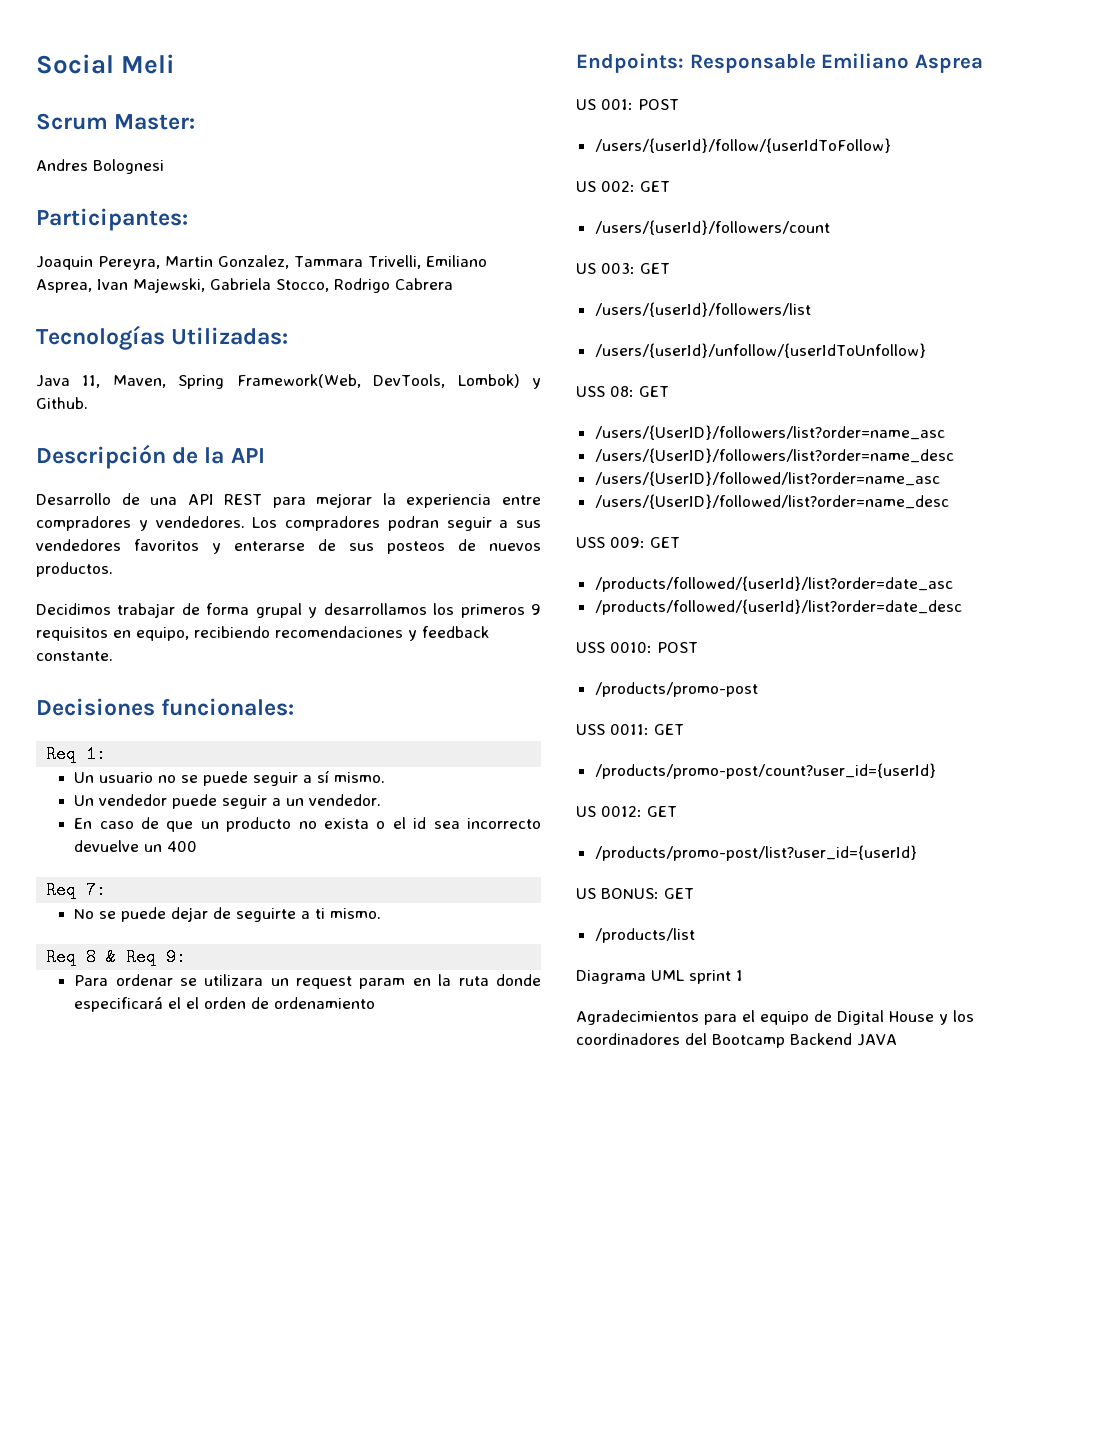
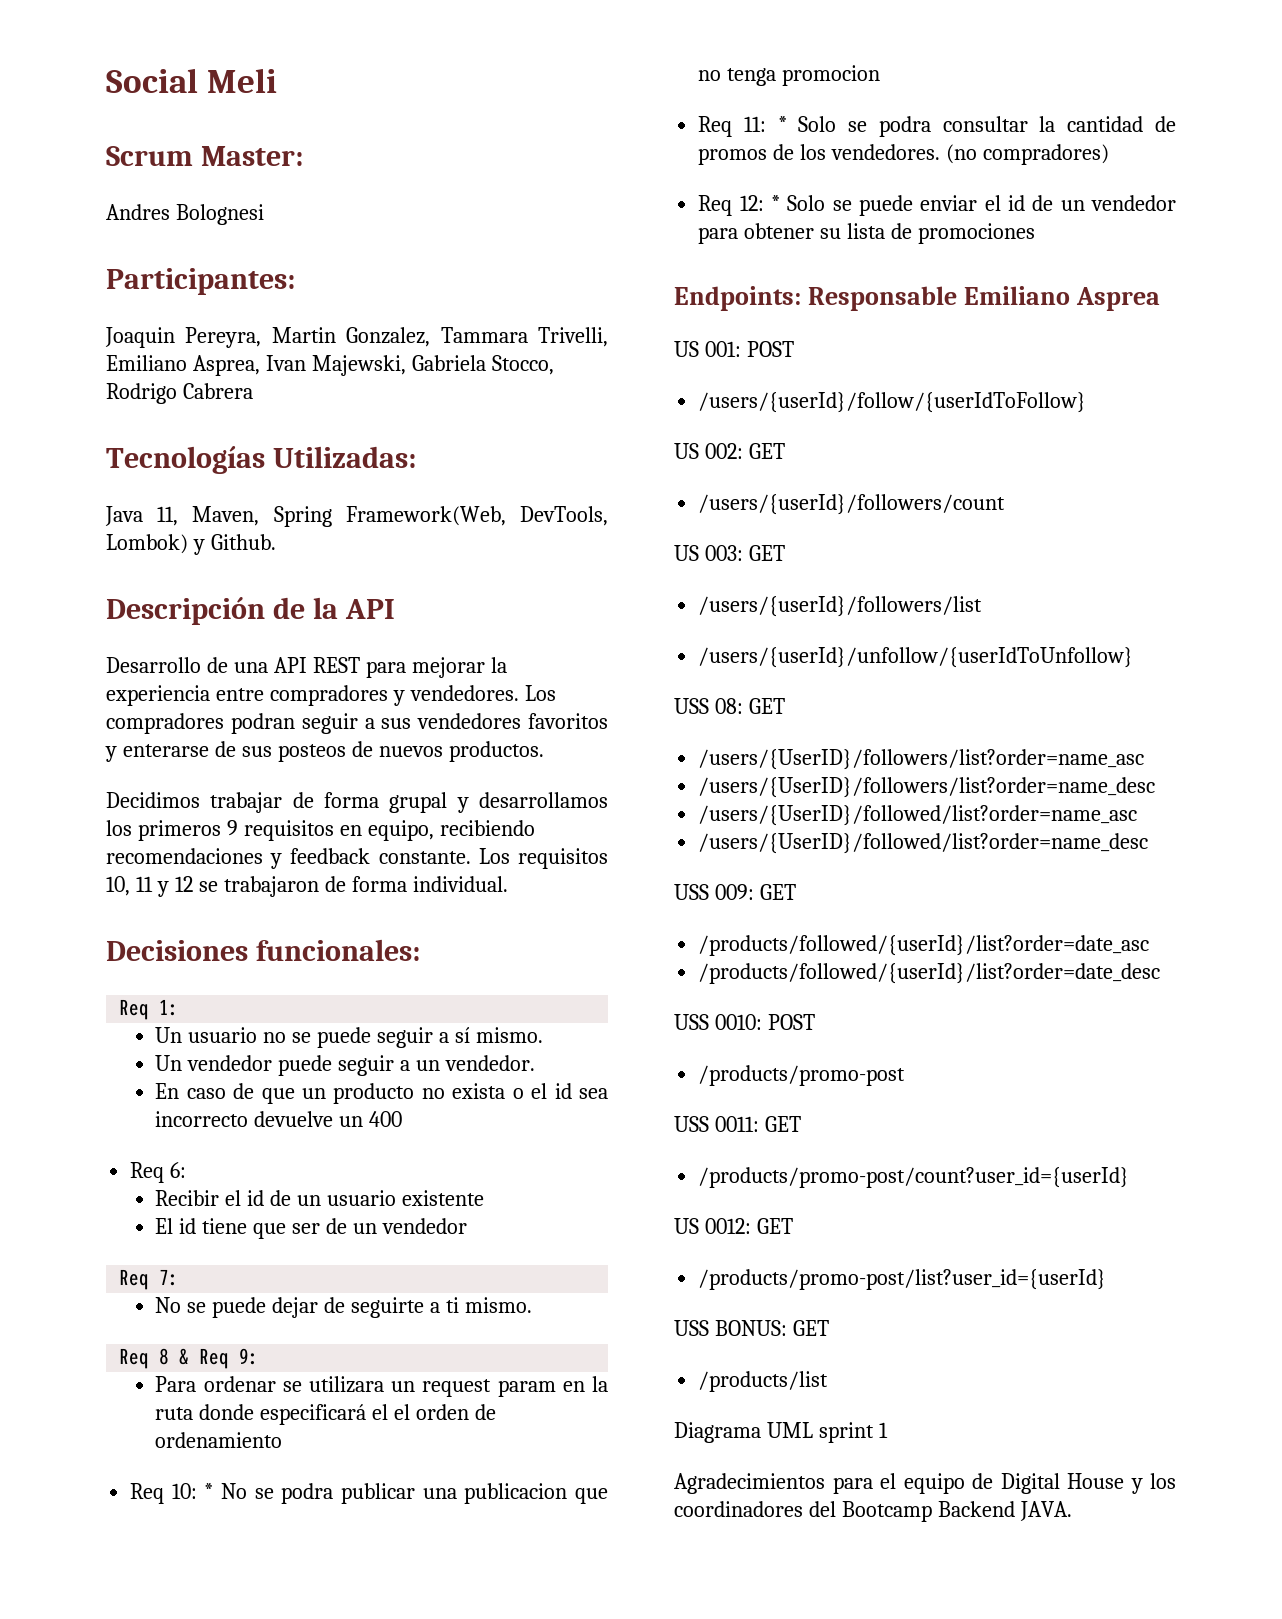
(113, 656) none -> [478,848,608,869] [106,876,508,897] Los requisitos 10, 11 y 12 se trabajaron de forma individual.
(198, 846) none -> [130,1162,187,1183] [155,1190,485,1206] [155,1218,467,1239] // Req 6: // Recibir el id de un usuario existente // El id tiene que ser de un vendedor
(376, 1003) none -> [130,1483,608,1504] [698,65,881,86] [698,116,1176,137] [698,144,1109,165] [698,195,1176,216] [698,223,1035,244] // Req 10: * No se podra publicar una publicacion que no tenga promocion // Req 11: * Solo se podra consultar la cantidad de promos de los vendedores. (no compradores) // Req 12: * Solo se puede enviar el id de un vendedor para obtener su lista de promociones
[576,888,596,899] US -> [674,1320,709,1336] USS
[857,1034,897,1046] JAVA -> [1019,1501,1072,1521] JAVA.

